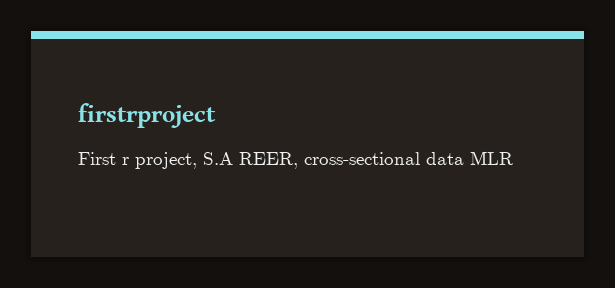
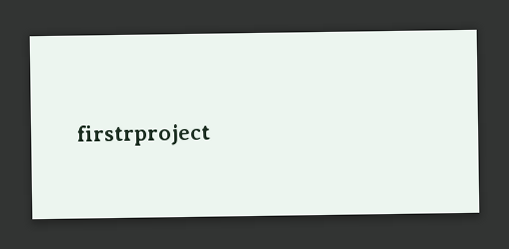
[78,151,513,169] // First r project, S.A REER, cross-sectional data MLR -> (211, 135) none

